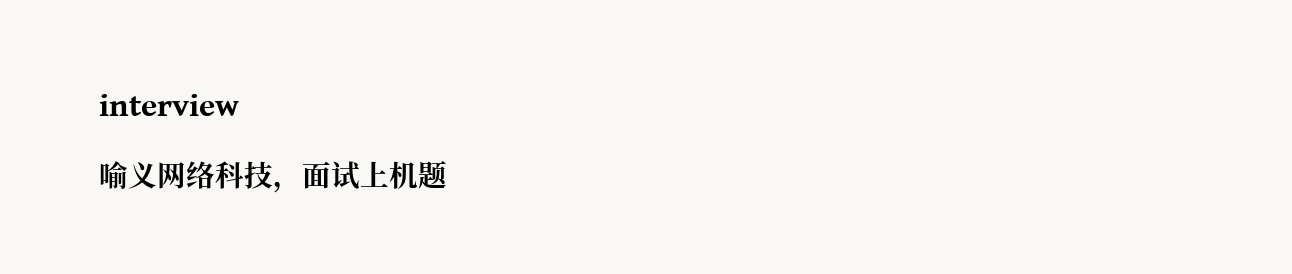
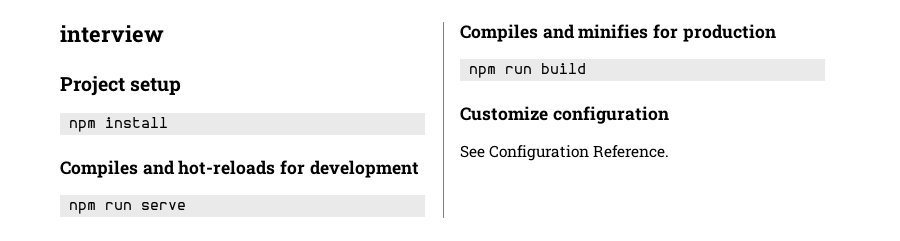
[99,160,447,193] 喻义网络科技，面试上机题 -> [60,76,182,96] [69,117,169,132] [60,160,419,178] [69,202,187,214] [460,24,776,42] [469,63,587,78] [460,106,669,124] [460,145,670,161] Project setup // npm install // Compiles and hot-reloads for development // npm run serve // Compiles and minifies for production // npm run build // Customize configuration // See Configuration Reference.

